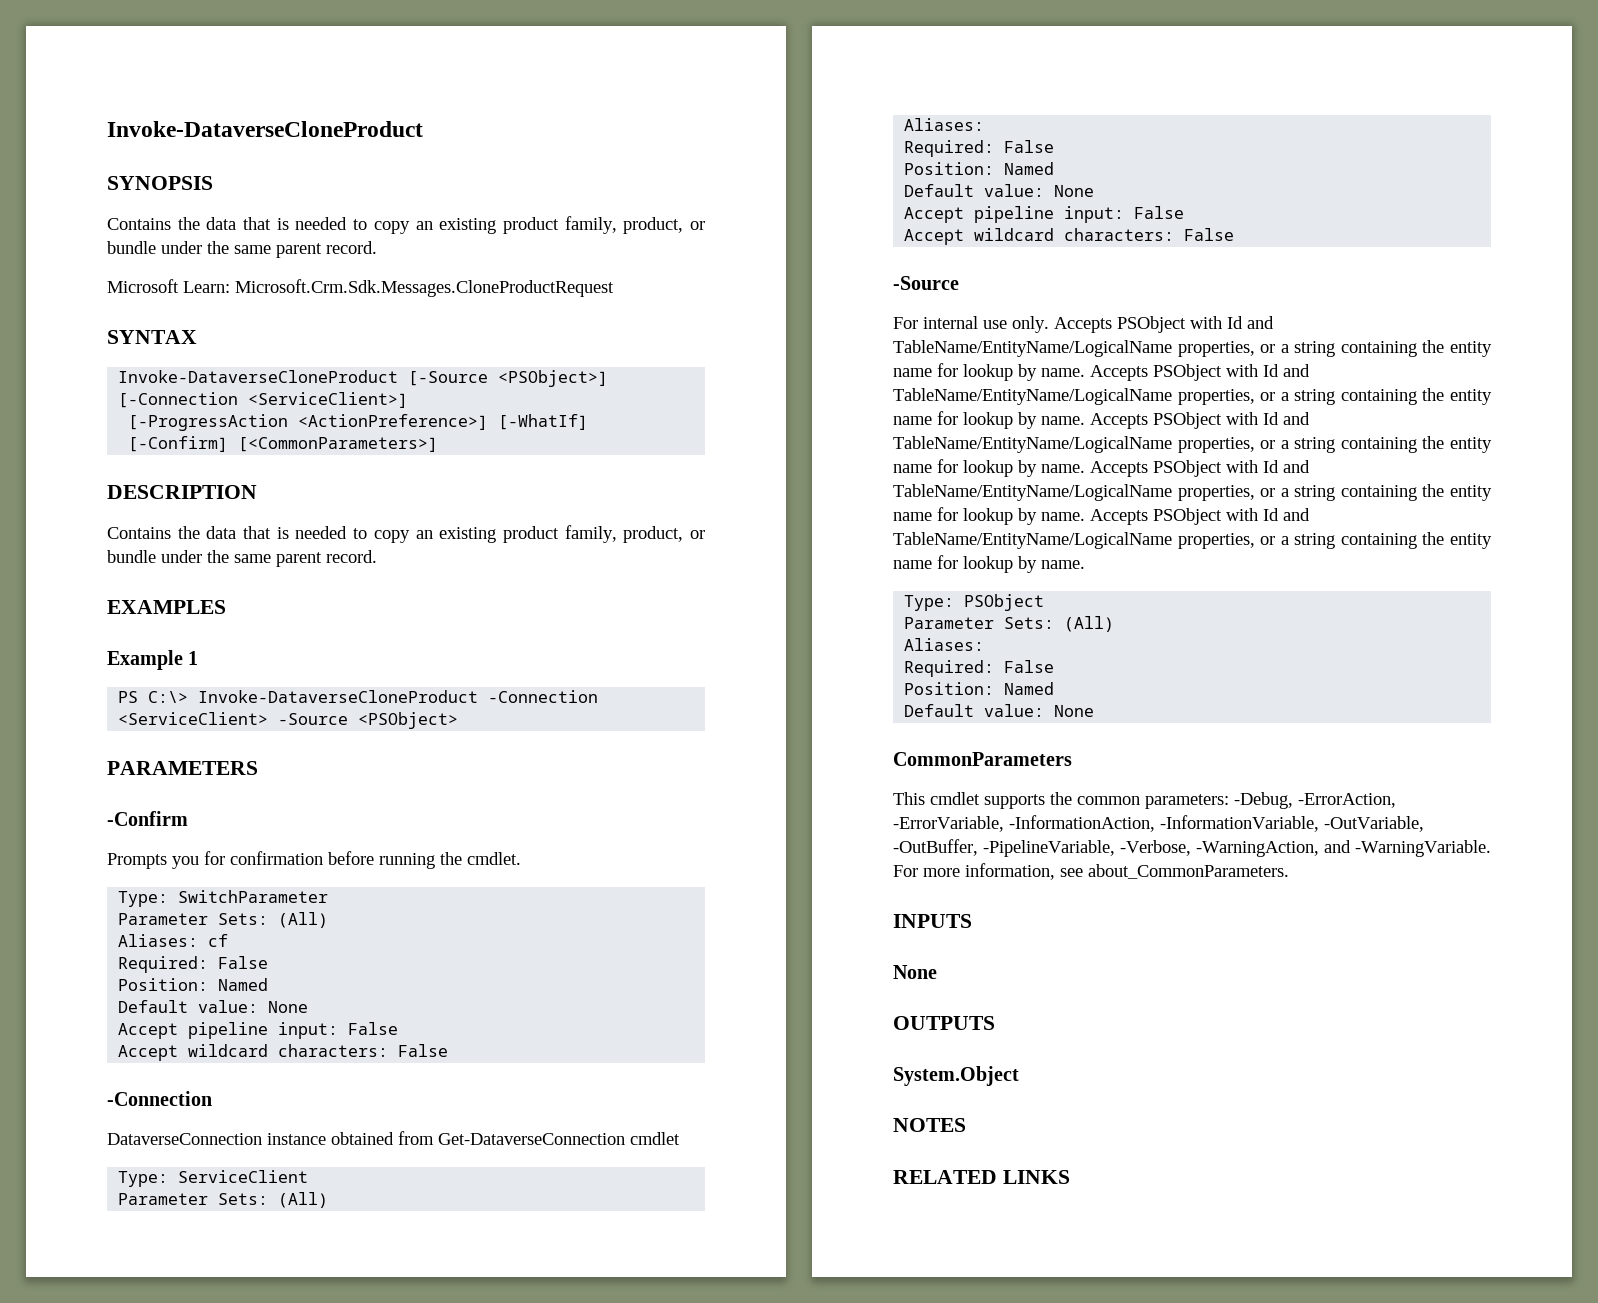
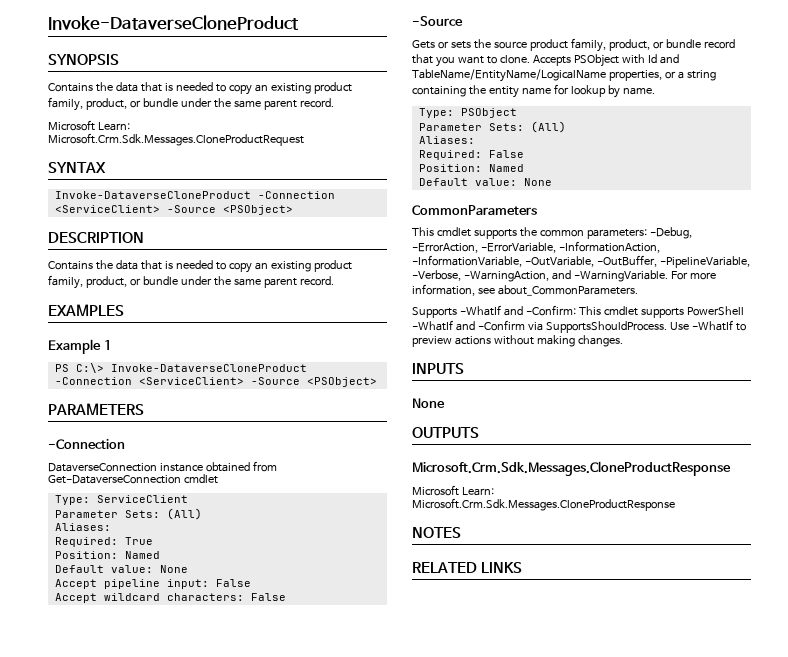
[408,370,609,387] [118,392,409,408] [128,414,589,431] [128,436,439,452] [-Source <PSObject>] [-Connection <ServiceClient>] // [-ProgressAction <ActionPreference>] [-WhatIf] [-Confirm] [<CommonParameters>] -> [257,191,335,199] [54,205,293,215] -Connection <ServiceClient> -Source <PSObject>
[107,811,188,826] [107,851,521,869] [118,890,329,907] [118,912,329,928] [118,934,229,947] [118,956,269,973] [118,978,269,991] [118,1000,309,1013] [118,1022,399,1039] [118,1044,449,1061] // -Confirm // Prompts you for confirmation before running the cmdlet. // Type: SwitchParameter // Parameter Sets: (All) // Aliases: cf // Required: False // Position: Named // Default value: None // Accept pipeline input: False // Accept wildcard characters: False -> (144, 409) none
[1004,140,1055,153] False -> [124,537,153,545] True
[893,316,1274,333] [893,340,1492,357] [893,363,1310,381] [893,388,1492,405] [893,411,1310,429] [893,436,1492,453] [893,459,1310,477] [893,484,1492,501] [893,507,1085,525] For internal use only. Accepts PSObject with Id and TableName/EntityName/LogicalName properties, or a string containing the entity name for lookup by name. Accepts PSObject with Id and TableName/EntityName/LogicalName properties, or a string containing the entity name for lookup by name. Accepts PSObject with Id and TableName/EntityName/LogicalName properties, or a string containing the entity name for lookup by name. Accepts PSObject with Id and TableName/EntityName/LogicalName properties, or a string containing the entity name for lookup by name. -> [412,38,735,52] [412,54,530,67] Gets or sets the source product family, product, or bundle record that you want to clone.
(1289, 871) none -> [412,305,744,318] [412,320,746,333] [412,335,623,347] // Supports -WhatIf and -Confirm: This cmdlet supports PowerShell -WhatIf and -Confirm via SupportsShouldProcess. Use -WhatIf to preview actions without making changes.
[893,1066,1019,1086] System.Object -> [412,461,731,476] [412,485,494,496] [412,498,675,511] Microsoft.Crm.Sdk.Messages.CloneProductResponse // Microsoft Learn: Microsoft.Crm.Sdk.Messages.CloneProductResponse

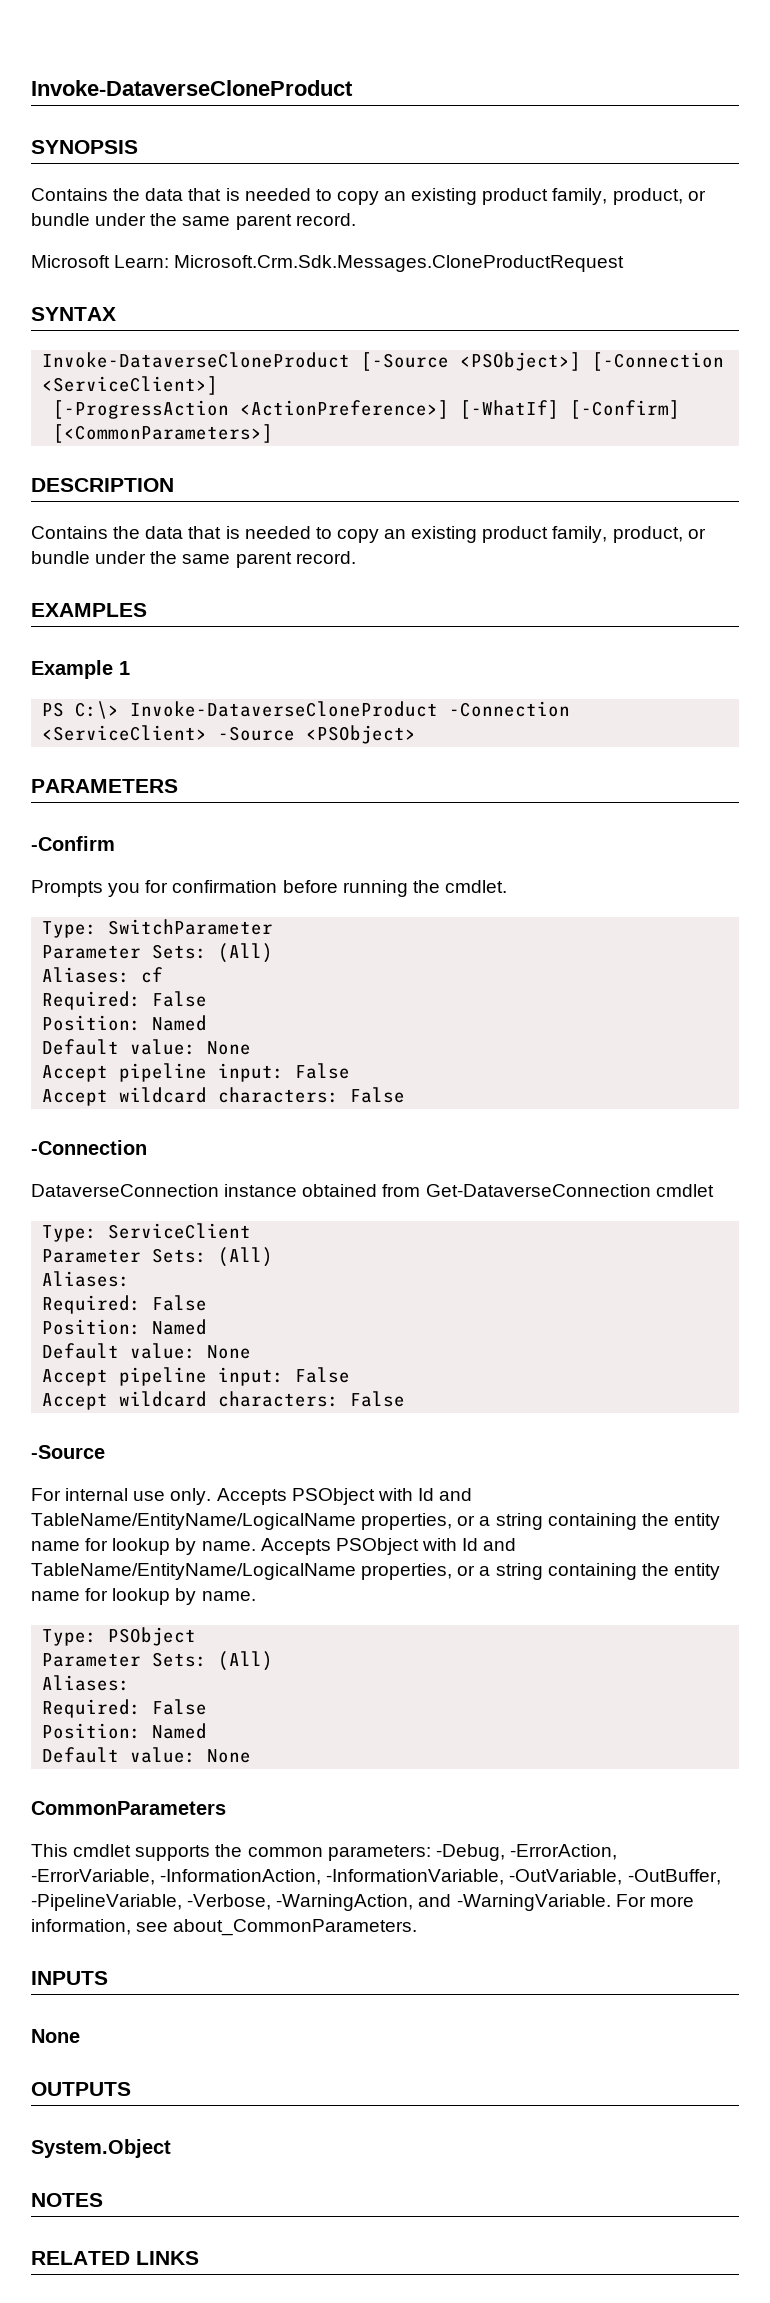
[257,191,335,199] [54,205,293,215] -Connection <ServiceClient> -Source <PSObject> -> [361,352,725,371] [42,376,219,395] [53,400,681,419] [53,424,274,443] [-Source <PSObject>] [-Connection <ServiceClient>] // [-ProgressAction <ActionPreference>] [-WhatIf] [-Confirm] [<CommonParameters>]
(144, 409) none -> [31,836,115,851] [31,880,507,897] [42,919,274,938] [42,943,274,963] [42,967,164,983] [42,991,208,1010] [42,1015,208,1031] [42,1039,252,1055] [42,1063,351,1082] [42,1087,406,1106] // -Confirm // Prompts you for confirmation before running the cmdlet. // Type: SwitchParameter // Parameter Sets: (All) // Aliases: cf // Required: False // Position: Named // Default value: None // Accept pipeline input: False // Accept wildcard characters: False
[124,537,153,545] True -> [152,1295,208,1311] False
[412,38,735,52] [412,54,530,67] Gets or sets the source product family, product, or bundle record that you want to clone. -> [31,1488,473,1505] [31,1513,720,1530] [31,1538,256,1555] For internal use only. Accepts PSObject with Id and TableName/EntityName/LogicalName properties, or a string containing the entity name for lookup by name.
[412,305,744,318] [412,320,746,333] [412,335,623,347] // Supports -WhatIf and -Confirm: This cmdlet supports PowerShell -WhatIf and -Confirm via SupportsShouldProcess. Use -WhatIf to preview actions without making changes. -> (418, 1927) none
[412,461,731,476] [412,485,494,496] [412,498,675,511] Microsoft.Crm.Sdk.Messages.CloneProductResponse // Microsoft Learn: Microsoft.Crm.Sdk.Messages.CloneProductResponse -> [31,2139,171,2158] System.Object

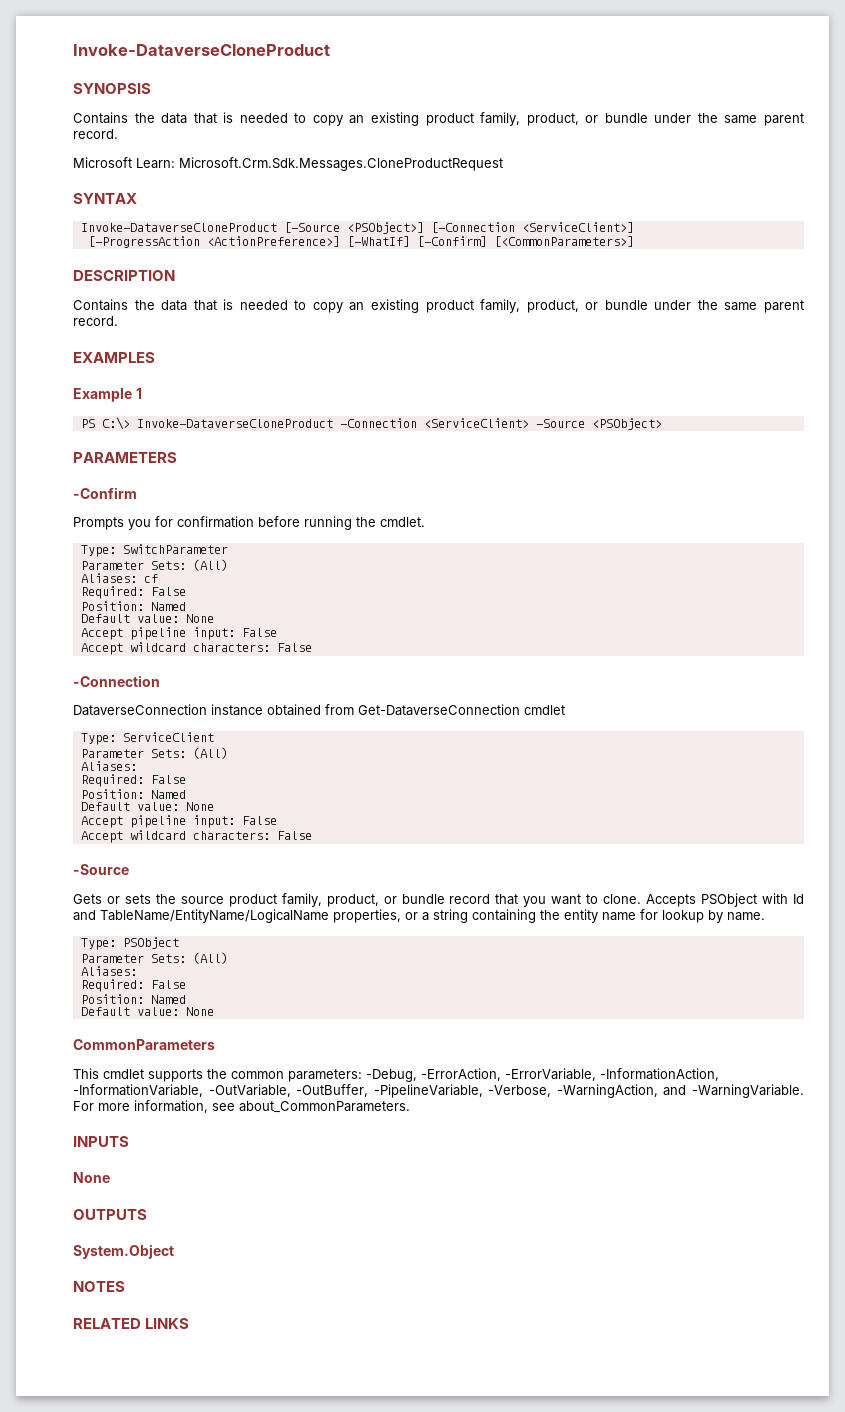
[31,1488,473,1505] [31,1513,720,1530] [31,1538,256,1555] For internal use only. Accepts PSObject with Id and TableName/EntityName/LogicalName properties, or a string containing the entity name for lookup by name. -> [73,893,642,907] Gets or sets the source product family, product, or bundle record that you want to clone.

